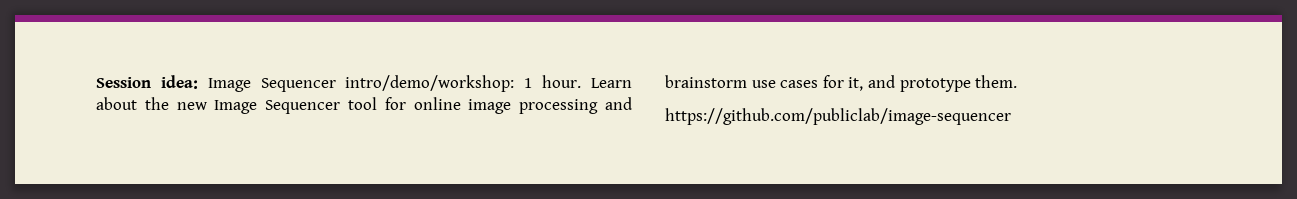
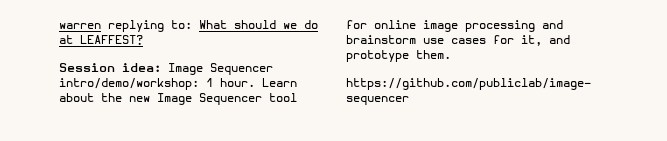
(96, 82) none -> [59,20,318,32] [59,35,143,45] warren replying to: What should we do at LEAFFEST? //

